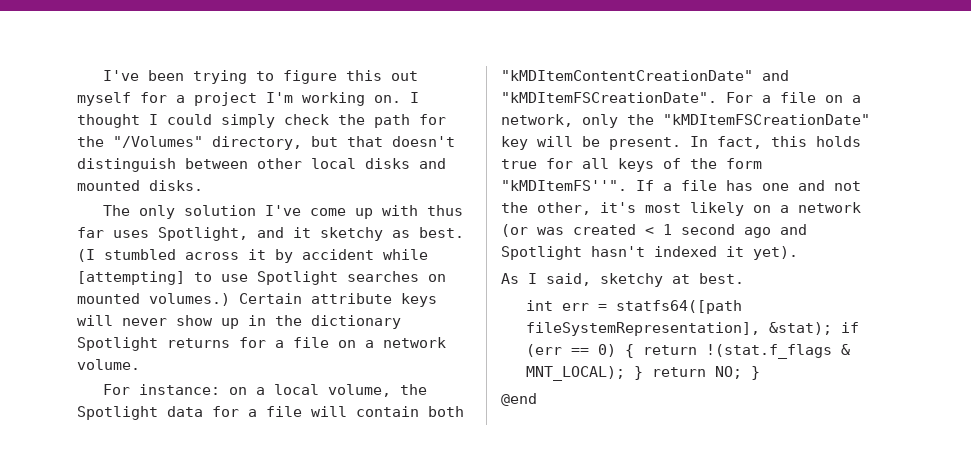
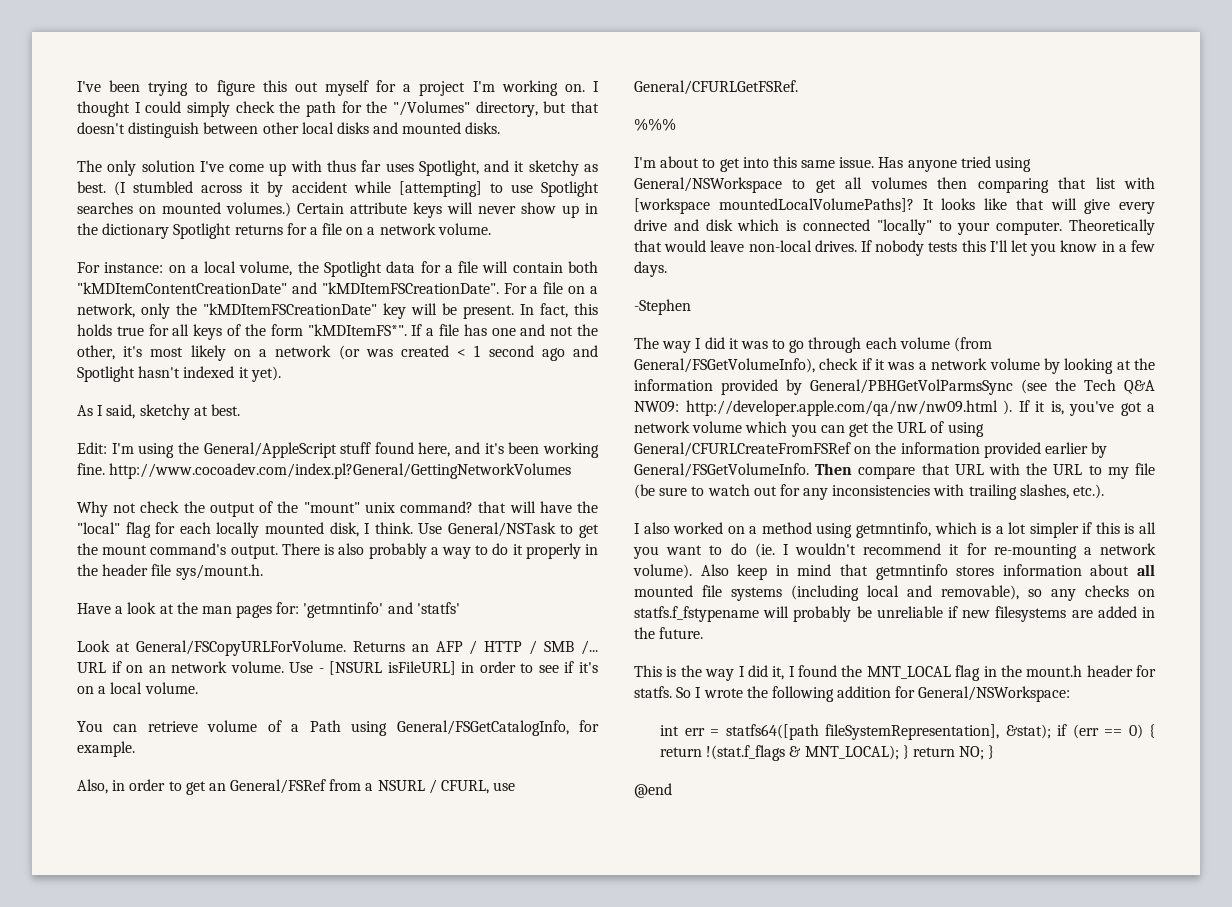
[501,180,627,191] "kMDItemFS''". -> [307,324,407,336] "kMDItemFS*".
(744, 278) none -> [77,442,599,458] [77,463,572,479] [77,501,598,517] [77,522,599,538] [77,543,598,559] [77,564,263,580] [77,602,460,618] [77,640,598,656] [77,661,598,675] [77,682,198,694] [77,720,599,736] [77,741,135,757] [77,779,516,795] [634,80,798,95] [634,118,676,131] [634,156,1032,172] [634,177,1155,193] [634,198,1155,214] [634,219,1155,235] [634,240,1155,256] [634,261,667,277] [634,299,691,315] [634,337,993,353] [634,358,1155,374] [634,379,1155,395] [634,400,1155,416] [634,421,984,437] [634,442,1108,458] [634,463,1155,479] [634,484,1105,500] [634,522,1156,538] [633,543,1156,559] [633,564,1155,580] [634,585,1155,601] [634,606,1155,622] [634,627,704,639] [634,665,1156,681] [634,686,1071,702] // Edit: I'm using the General/AppleScript stuff found here, and it's been working fine. http://www.cocoadev.com/index.pl?General/GettingNetworkVolumes // Why not check the output of the "mount" unix command? that will have the "local" flag for each locally mounted disk, I think. Use General/NSTask to get the mount command's output. There is also probably a way to do it properly in the header file sys/mount.h. // Have a look at the man pages for: 'getmntinfo' and 'statfs' // Look at General/FSCopyURLForVolume. Returns an AFP / HTTP / SMB /... URL if on an network volume. Use - [NSURL isFileURL] in order to see if it's on a local volume. // You can retrieve volume of a Path using General/FSGetCatalogInfo, for example. // Also, in order to get an General/FSRef from a NSURL / CFURL, use General/CFURLGetFSRef. // %%% // I'm about to get into this same issue. Has anyone tried using General/NSWorkspace to get all volumes then comparing that list with [workspace mountedLocalVolumePaths]? It looks like that will give every drive and disk which is connected "locally" to your computer. Theoretically that would leave non-local drives. If nobody tests this I'll let you know in a few days. // -Stephen // The way I did it was to go through each volume (from General/FSGetVolumeInfo), check if it was a network volume by looking at the information provided by General/PBHGetVolParmsSync (see the Tech Q&A NW09: http://developer.apple.com/qa/nw/nw09.html ). If it is, you've got a network volume which you can get the URL of using General/CFURLCreateFromFSRef on the information provided earlier by General/FSGetVolumeInfo. Then compare that URL with the URL to my file (be sure to watch out for any inconsistencies with trailing slashes, etc.). // I also worked on a method using getmntinfo, which is a lot simpler if this is all you want to do (ie. I wouldn't recommend it for re-mounting a network volume). Also keep in mind that getmntinfo stores information about all mounted file systems (including local and removable), so any checks on statfs.f_fstypename will probably be unreliable if new filesystems are added in the future. // This is the way I did it, I found the MNT_LOCAL flag in the mount.h header for statfs. So I wrote the following addition for General/NSWorkspace:

